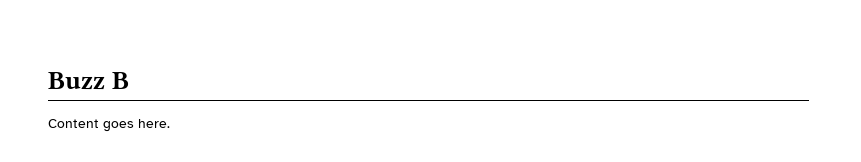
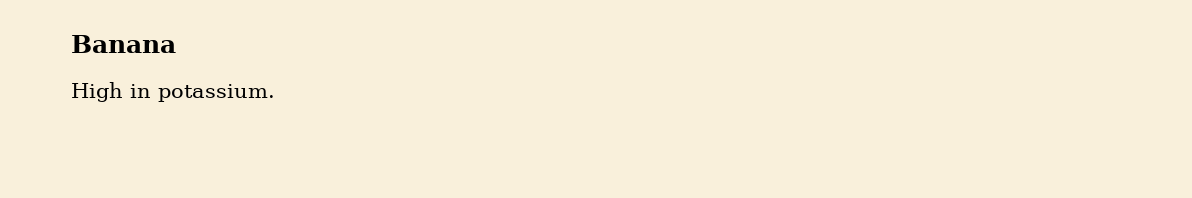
[48,72,130,90] [48,119,170,132] Buzz B // Content goes here. -> [71,35,176,53] [71,82,275,102] Banana // High in potassium.

